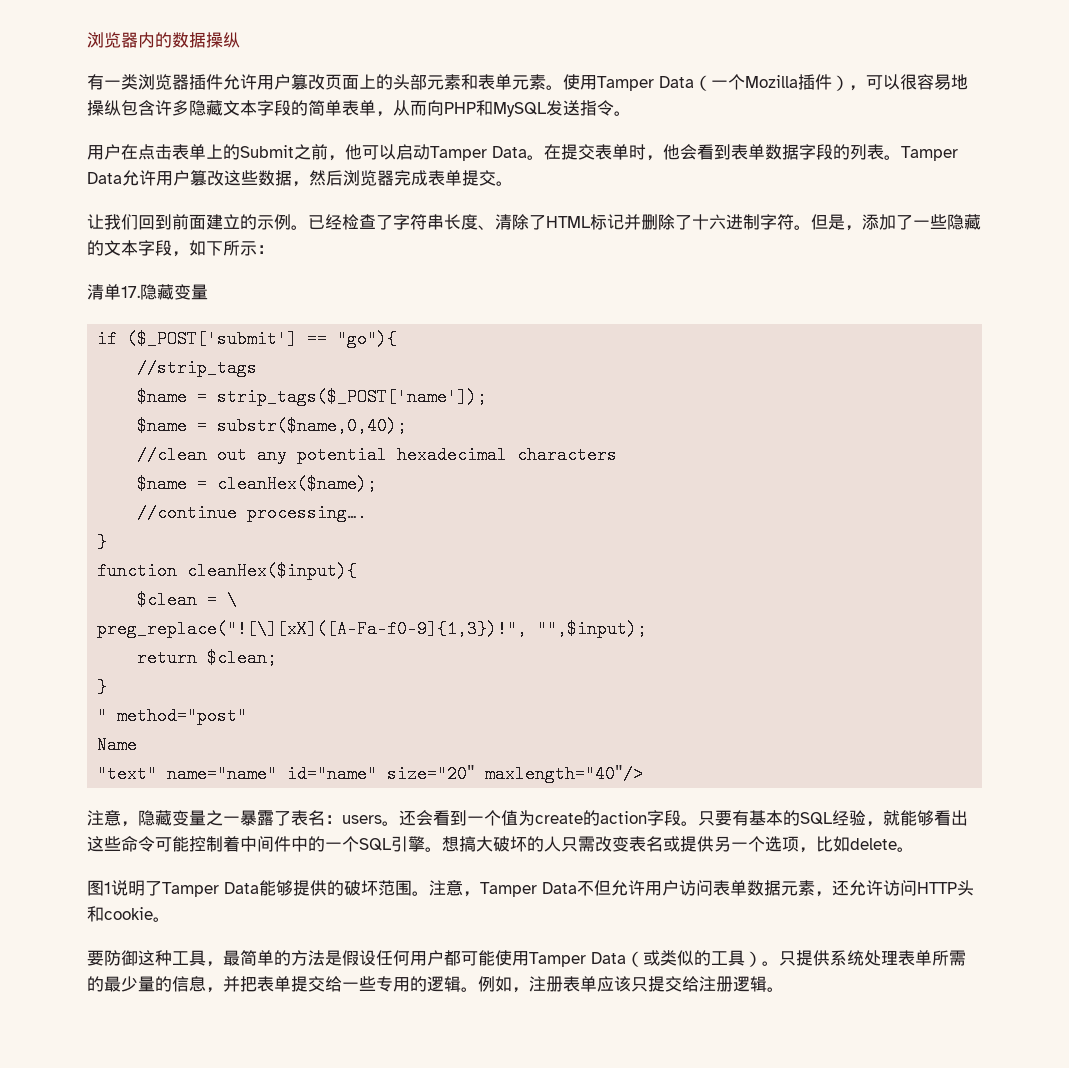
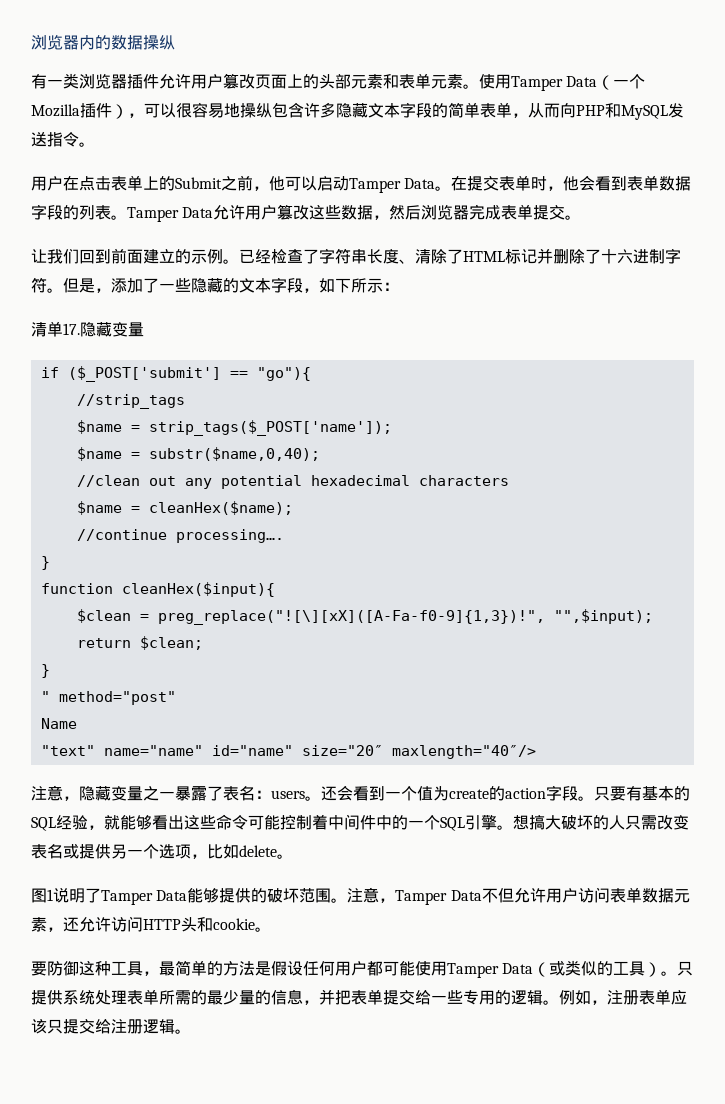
[227,591,238,609] \ // -> (149, 617) none

